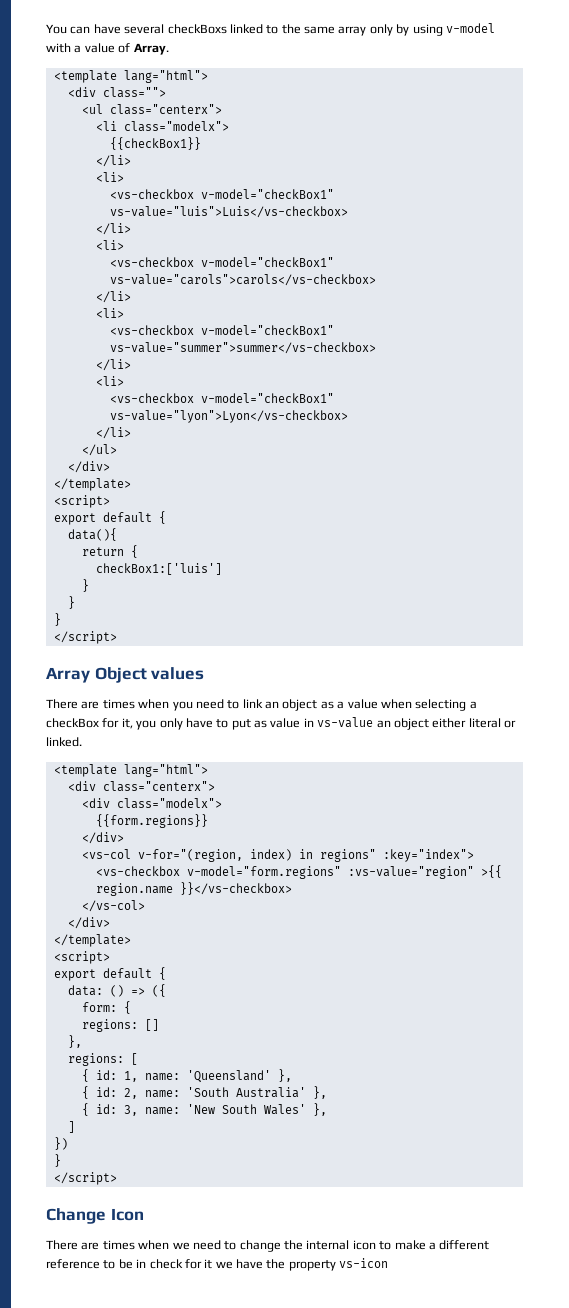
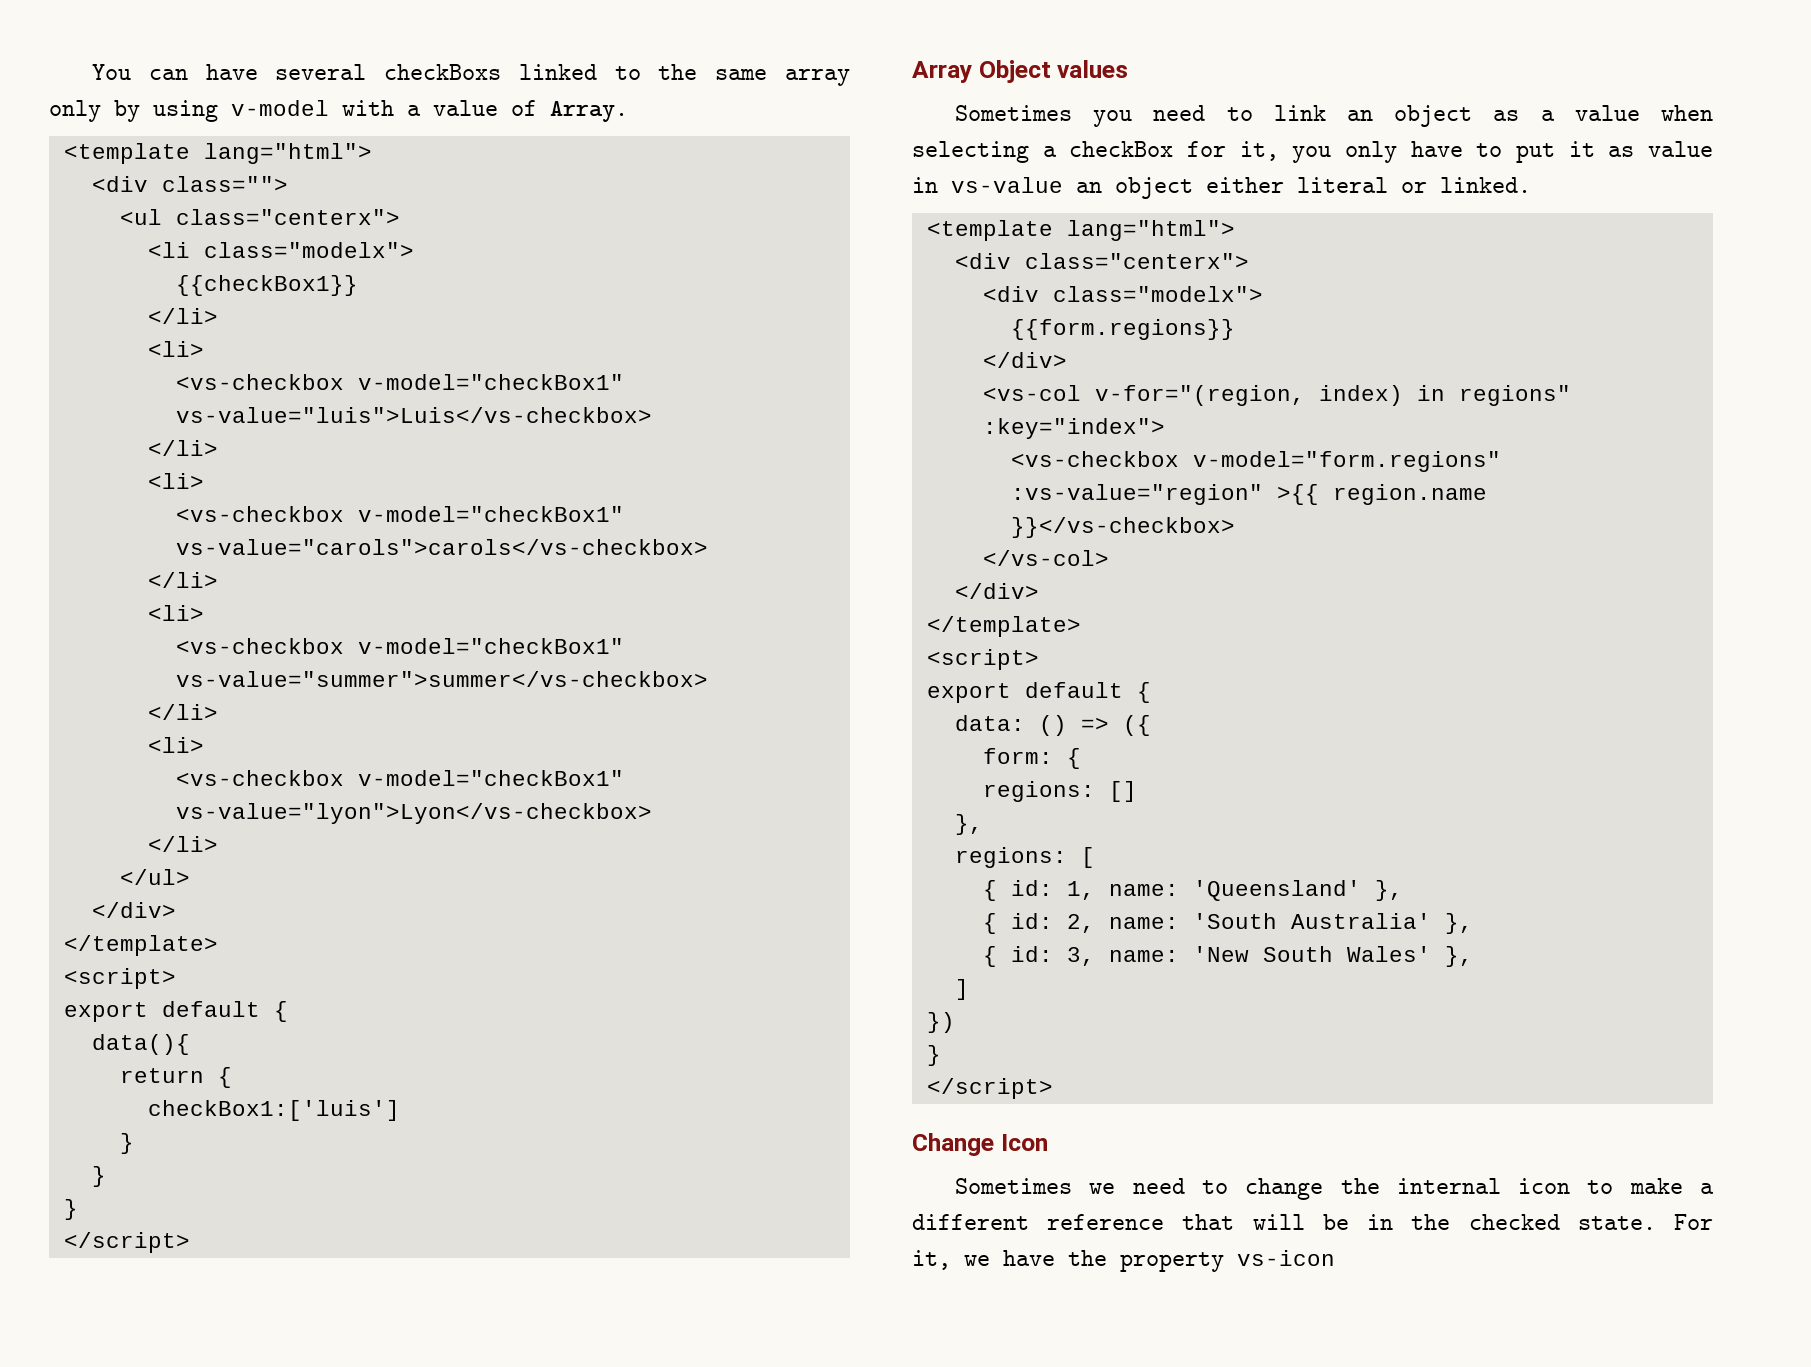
[46,699,170,709] There are times when -> [955,105,1073,121] Sometimes
(251, 724) none -> [1568,141,1595,157] it
[46,1240,170,1250] There are times when -> [955,1178,1073,1194] Sometimes
[103,1259,213,1269] to be in check for it -> [1182,1214,1713,1230] [912,1250,951,1270] that will be in the checked state. For it,

